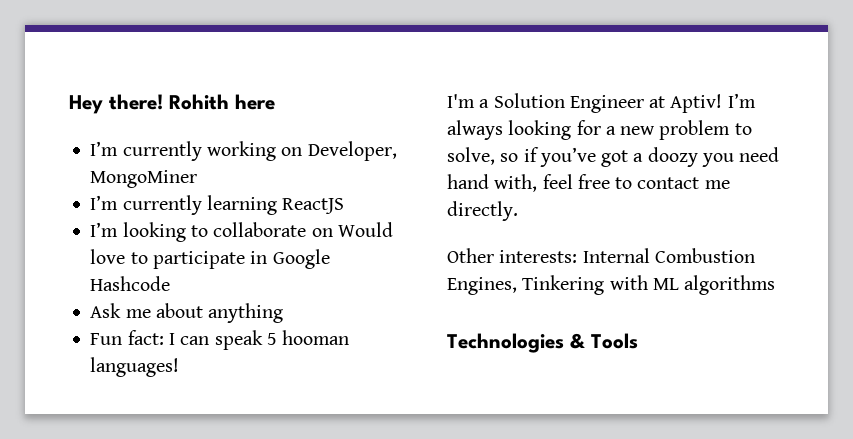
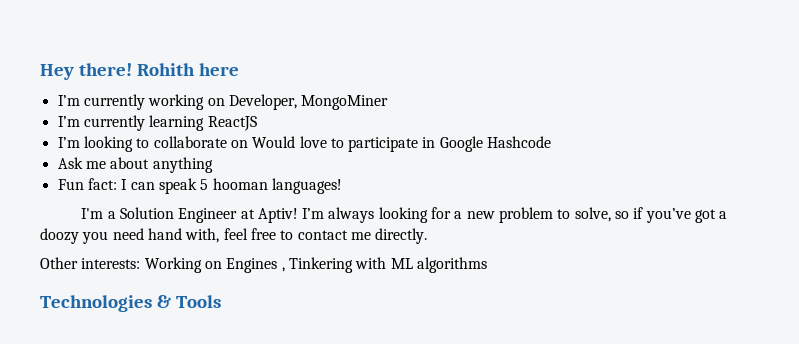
[582,248,755,263] [447,277,517,295] Internal Combustion Engines, -> [144,257,285,273] Working on Engines ,

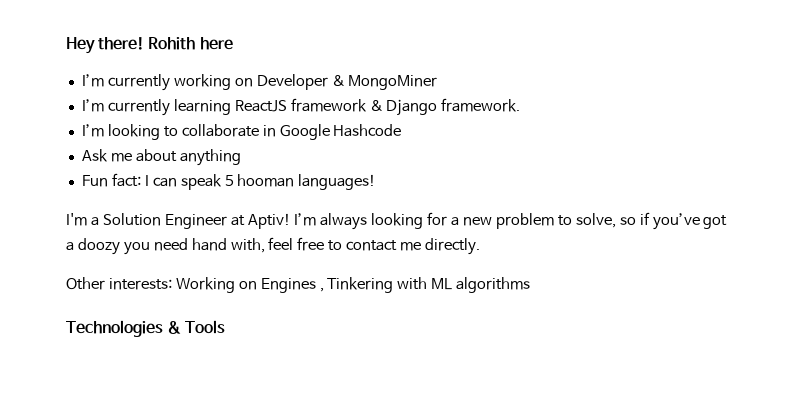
[228,94,297,110] Developer, -> [256,74,345,90] Developer &
(257, 123) none -> [290,98,521,116] framework & Django framework.
[230,136,419,152] on Would love to participate -> (259, 130) none

